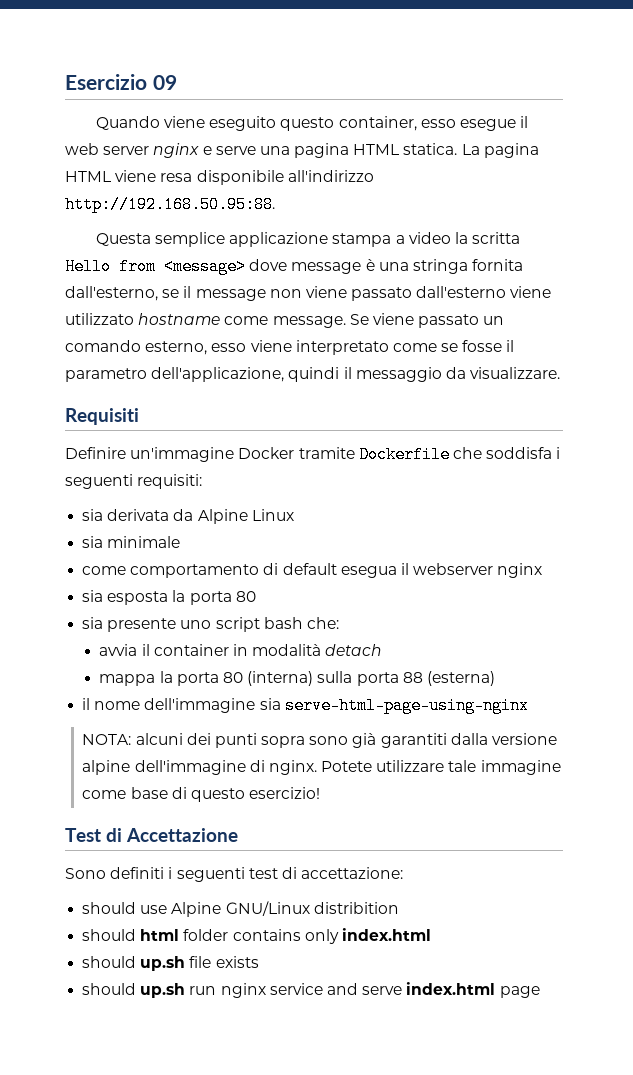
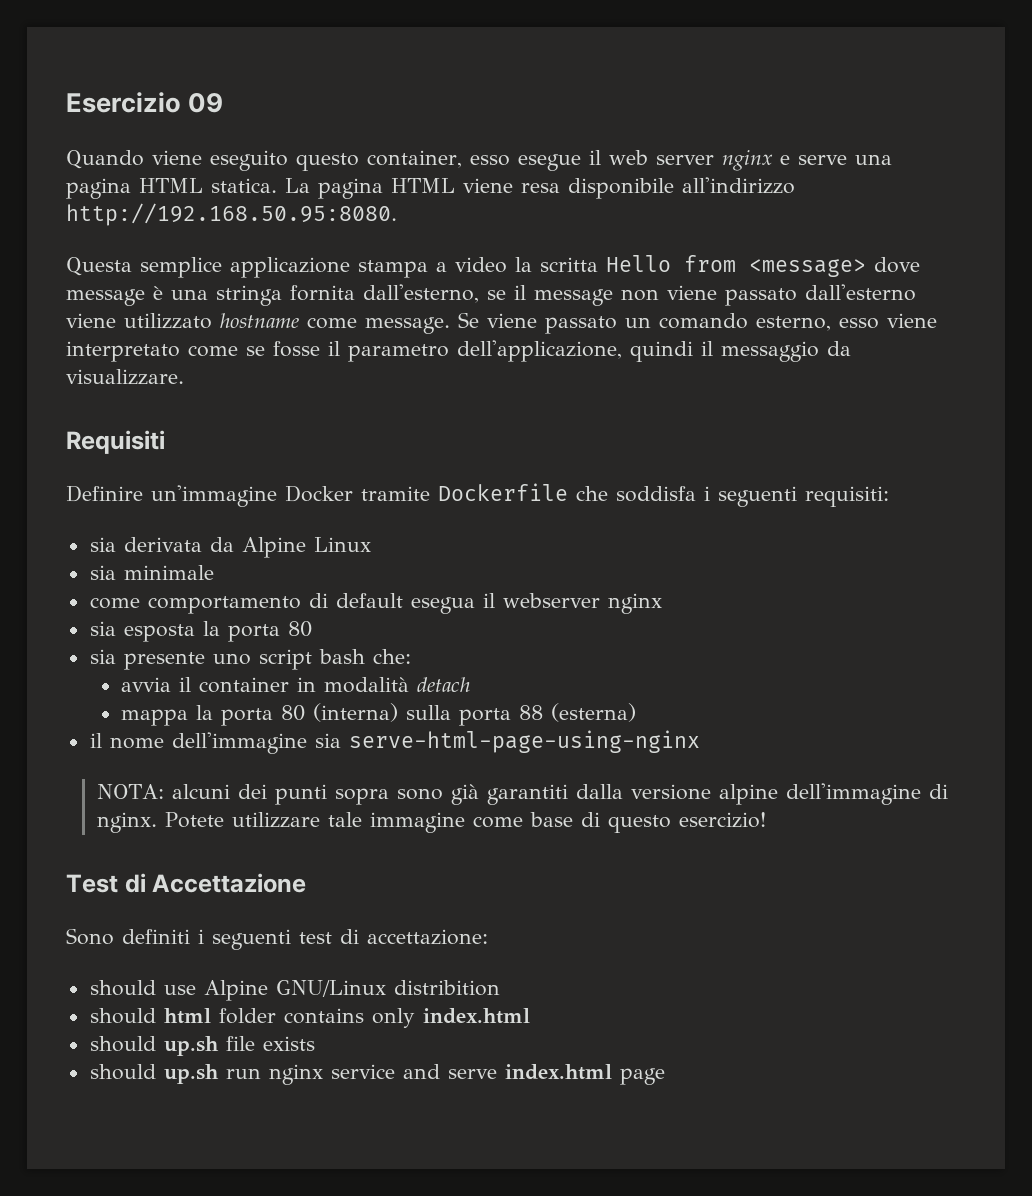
[65,196,275,213] http://192.168.50.95:88. -> [66,203,397,226] http://192.168.50.95:8080.

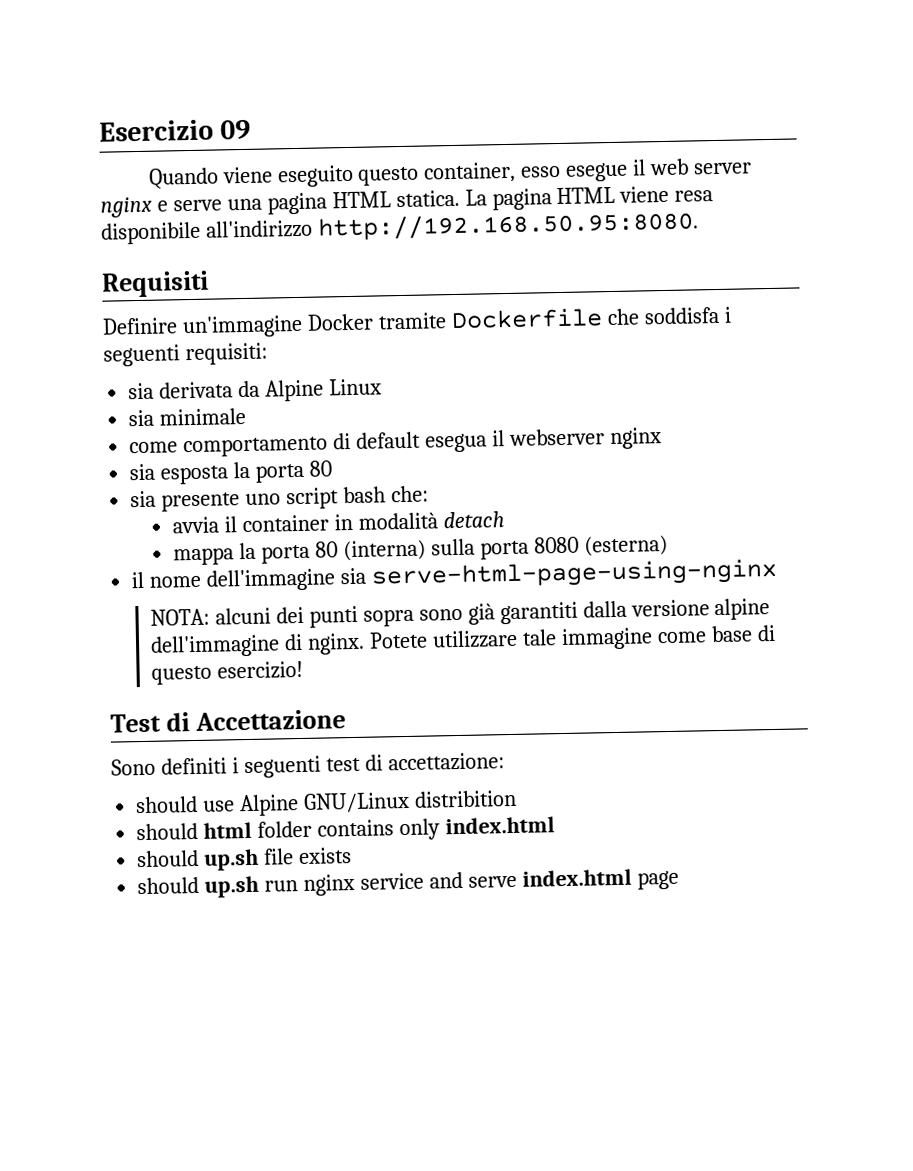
[66,255,920,278] [66,284,916,306] [66,312,937,334] [66,340,851,362] [66,369,184,385] // Questa semplice applicazione stampa a video la scritta Hello from <message> dove message è una stringa fornita dall'esterno, se il message non viene passato dall'esterno viene utilizzato hostname come message. Se viene passato un comando esterno, esso viene interpretato come se fosse il parametro dell'applicazione, quindi il messaggio da visualizzare. -> (699, 225) none
[518,705,543,720] 88 -> [533,536,579,554] 8080

